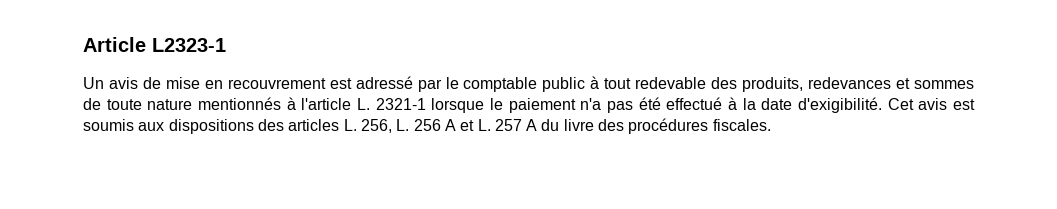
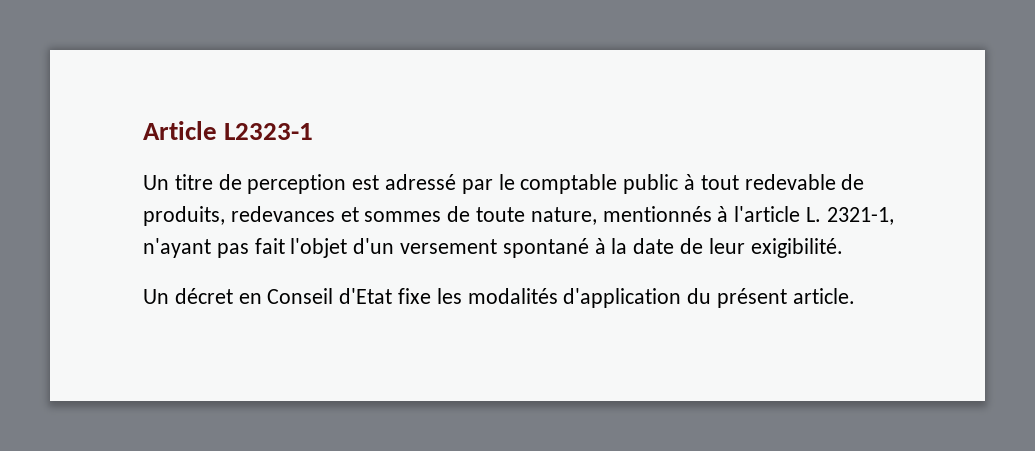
[108,77,326,89] avis de mise en recouvrement -> [174,174,347,194] titre de perception
[711,77,738,89] des -> [841,174,865,190] de
[147,99,193,110] nature -> [530,207,597,225] nature,
[375,97,975,113] [83,118,771,134] 2321-1 lorsque le paiement n'a pas été effectué à la date d'exigibilité. Cet avis est soumis aux dispositions des articles L. 256, L. 256 A et L. 257 A du livre des procédures fiscales. -> [826,207,894,225] [143,238,843,258] [143,288,855,308] 2321-1, n'ayant pas fait l'objet d'un versement spontané à la date de leur exigibilité. // Un décret en Conseil d'Etat fixe les modalités d'application du présent article.

